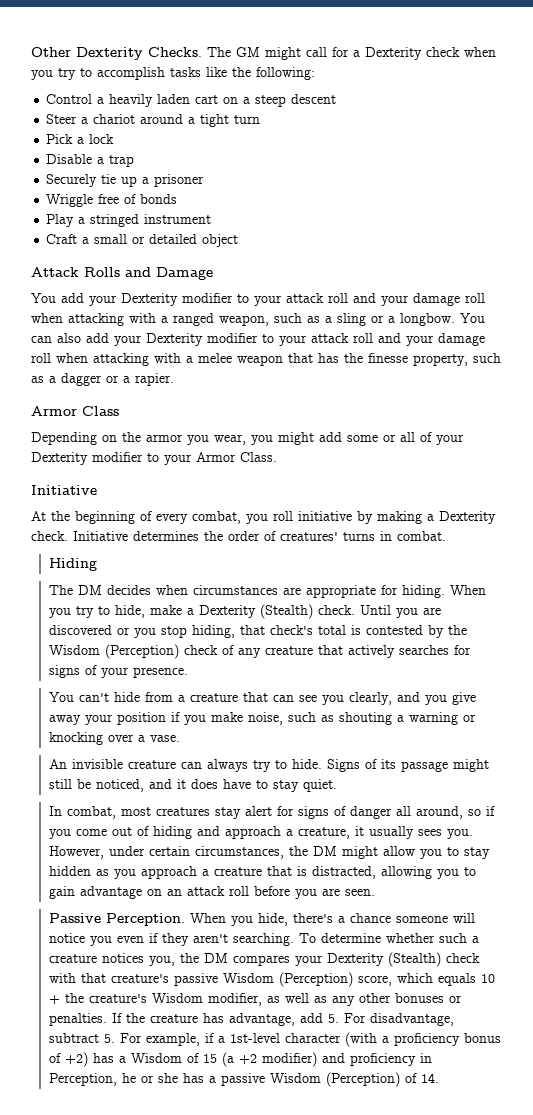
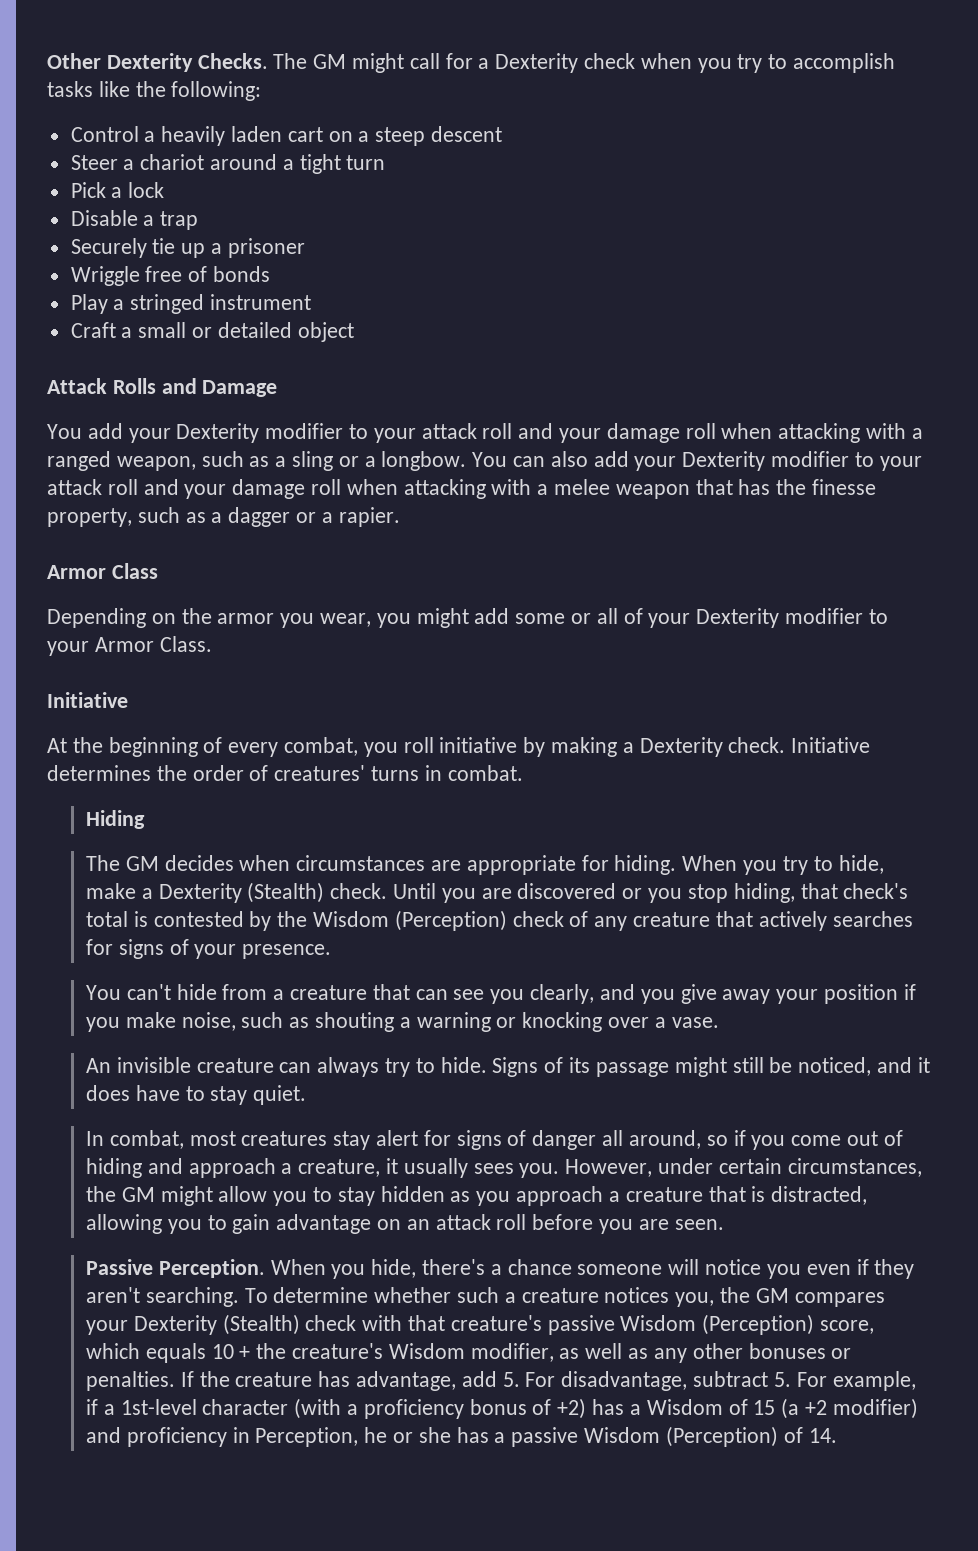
[77,585,102,595] DM -> [125,856,159,871] GM
[312,846,337,856] DM -> [121,1187,155,1202] GM
[203,953,228,963] DM -> [755,1288,789,1303] GM

